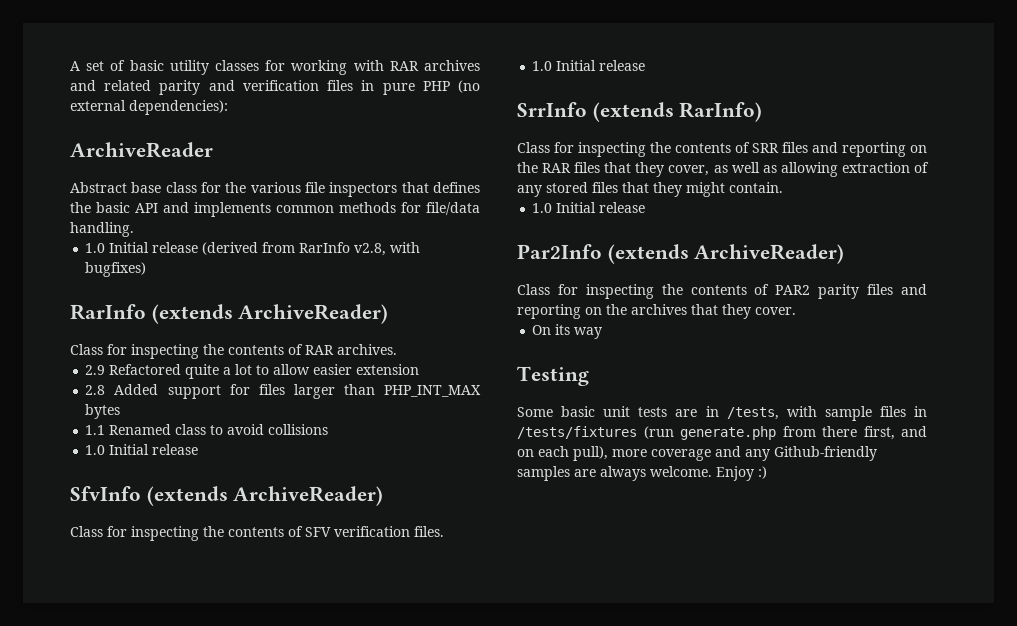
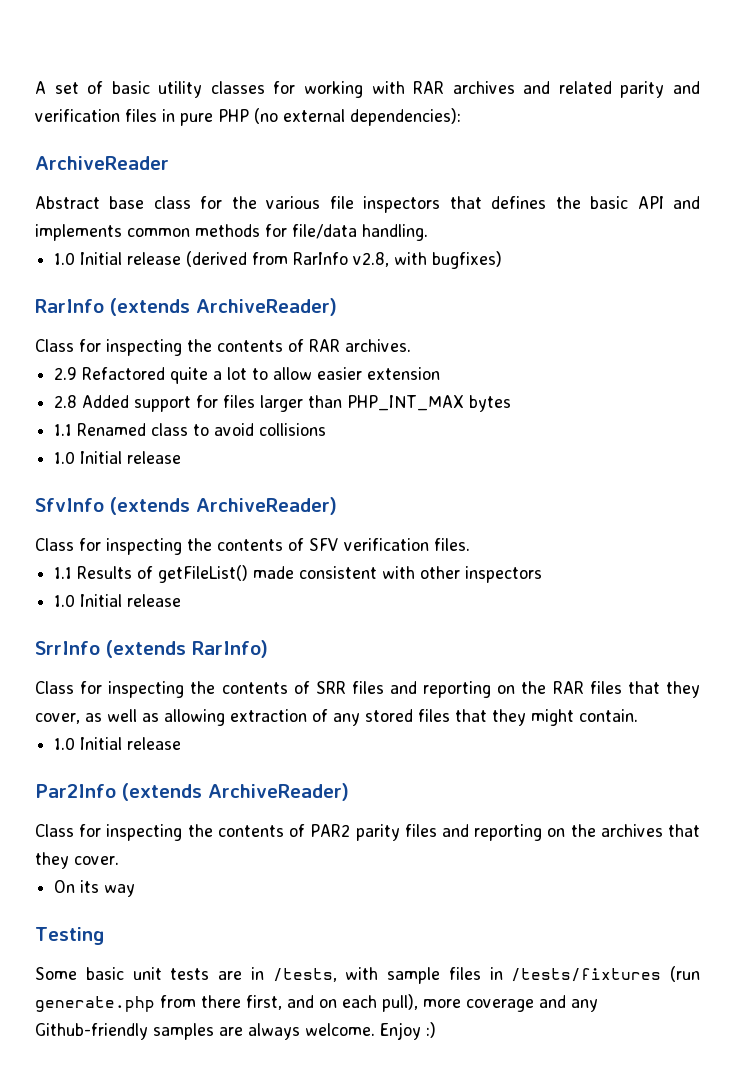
(444, 531) none -> [54,565,543,583] // 1.1 Results of getFileList() made consistent with other inspectors

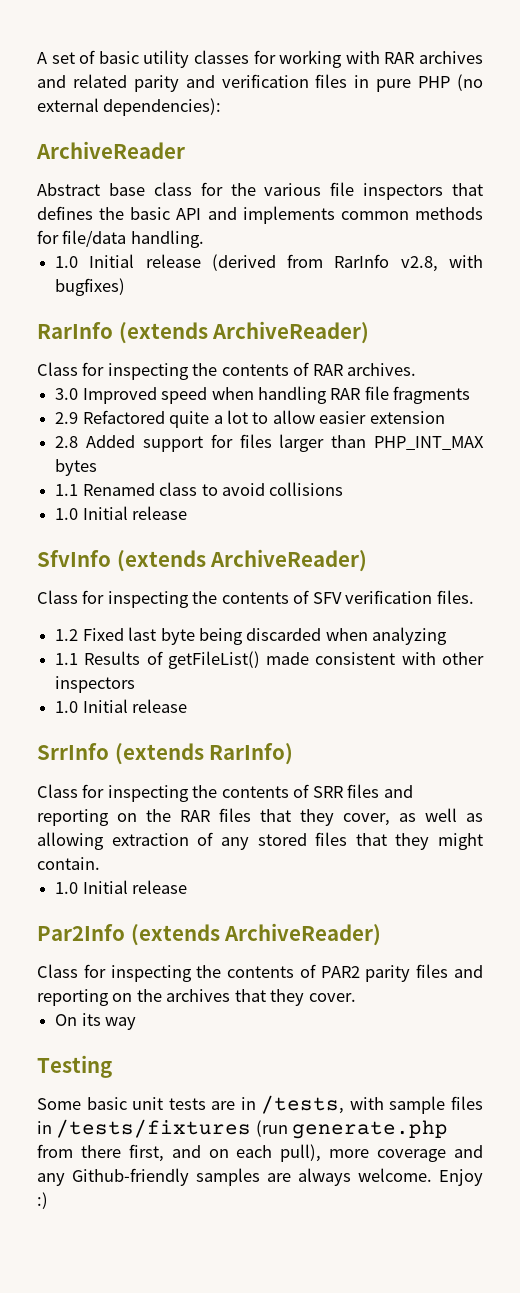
(411, 345) none -> [55,386,471,404] // 3.0 Improved speed when handling RAR file fragments
(470, 544) none -> [55,627,448,645] // 1.2 Fixed last byte being discarded when analyzing

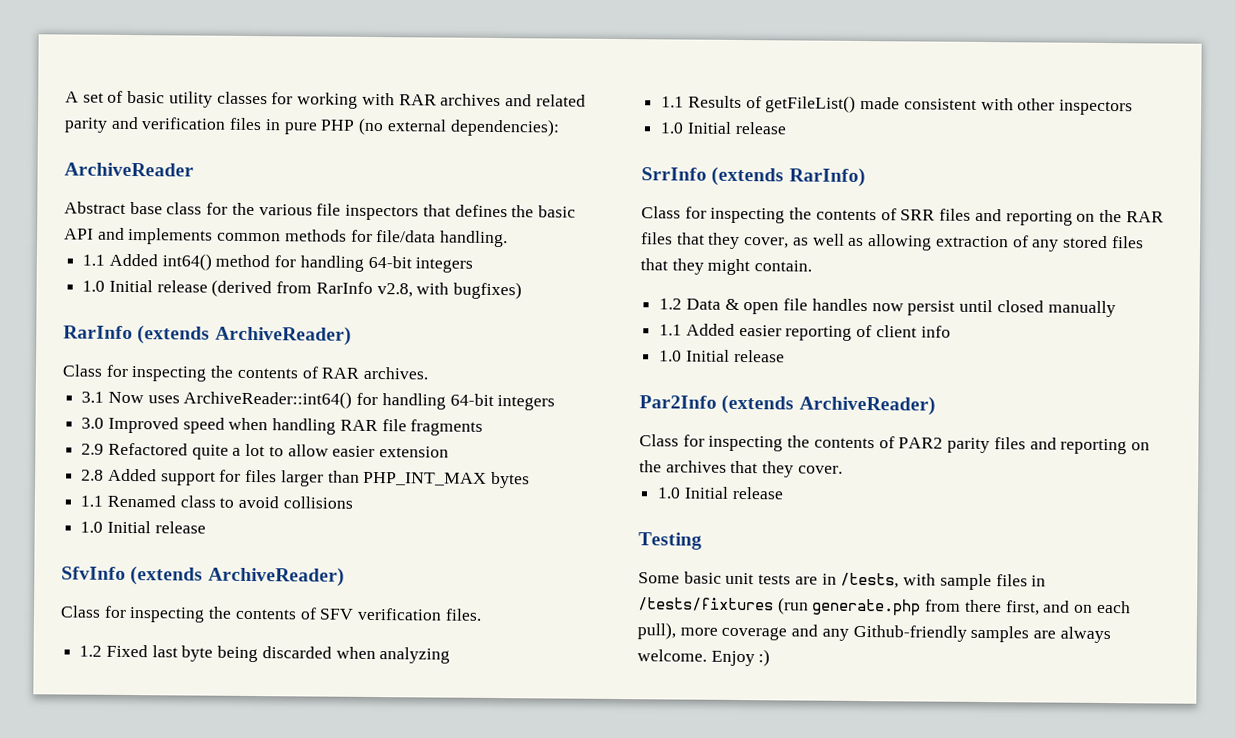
(204, 239) none -> [82,253,474,273] // 1.1 Added int64() method for handling 64-bit integers
(417, 369) none -> [81,390,556,411] // 3.1 Now uses ArchiveReader::int64() for handling 64-bit integers
(100, 863) none -> [659,298,1116,318] [659,323,951,341] // 1.2 Data & open file handles now persist until closed manually // 1.1 Added easier reporting of client info
[55,1013,137,1030] On its way -> [657,486,784,500] 1.0 Initial release

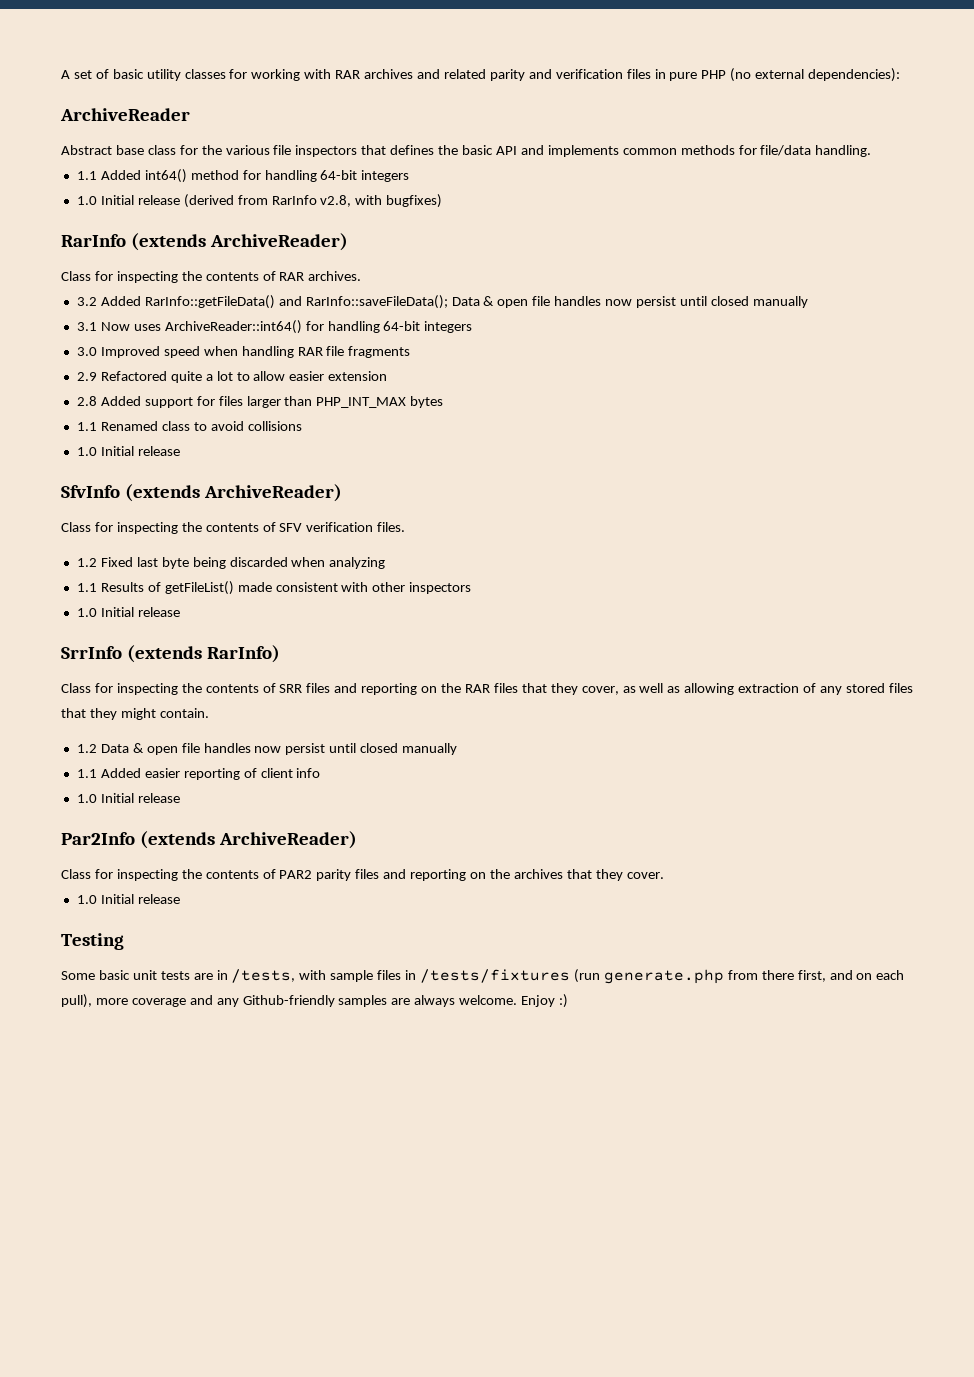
(430, 373) none -> [76,295,808,309] // 3.2 Added RarInfo::getFileData() and RarInfo::saveFileData(); Data & open file handles now persist until closed manually

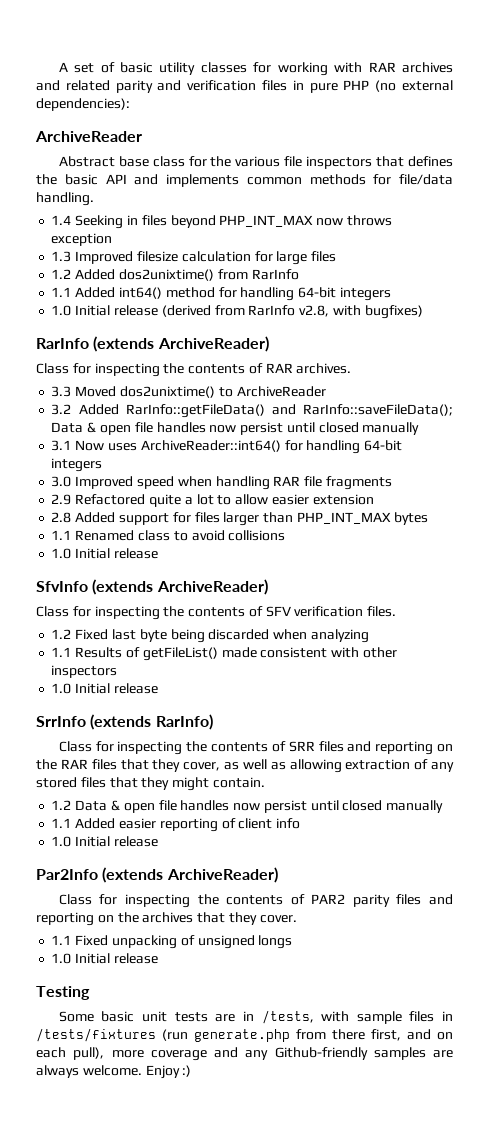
(872, 151) none -> [51,215,392,229] [51,233,113,246] [51,251,337,265] [51,269,299,281] // 1.4 Seeking in files beyond PHP_INT_MAX now throws exception // 1.3 Improved filesize calculation for large files // 1.2 Added dos2unixtime() from RarInfo
(362, 276) none -> [51,386,326,398] // 3.3 Moved dos2unixtime() to ArchiveReader
(664, 875) none -> [51,935,293,949] // 1.1 Fixed unpacking of unsigned longs

